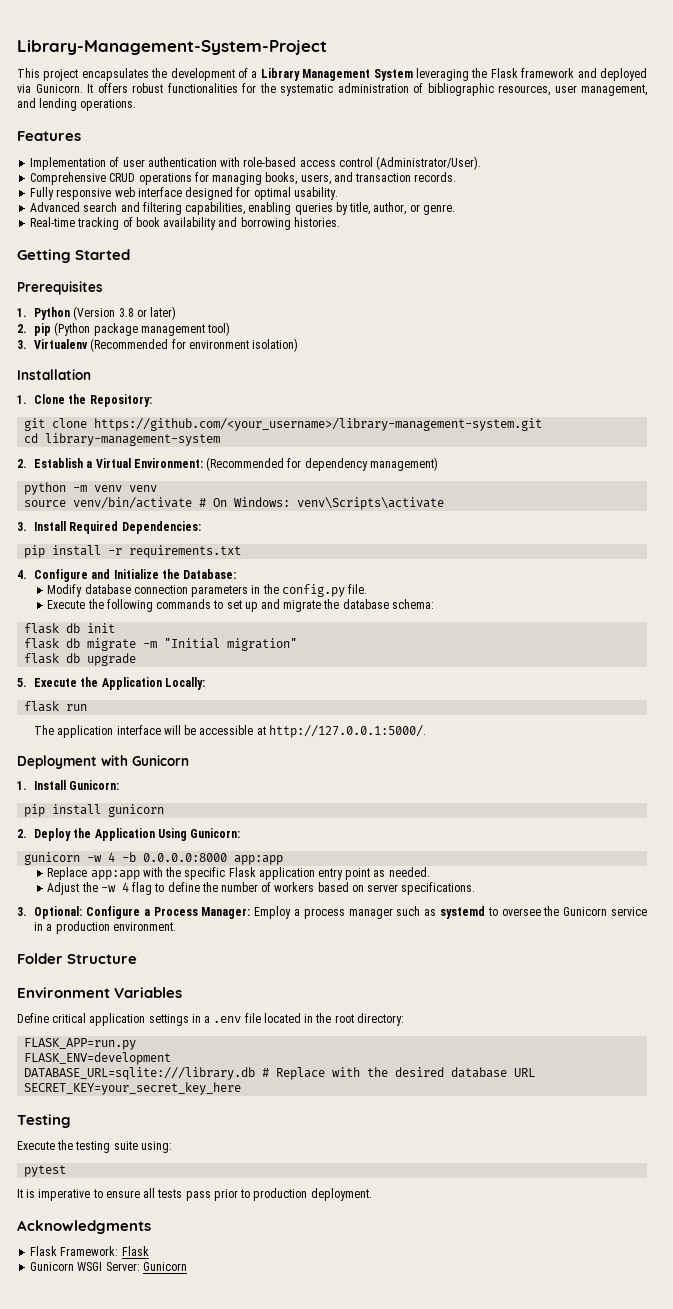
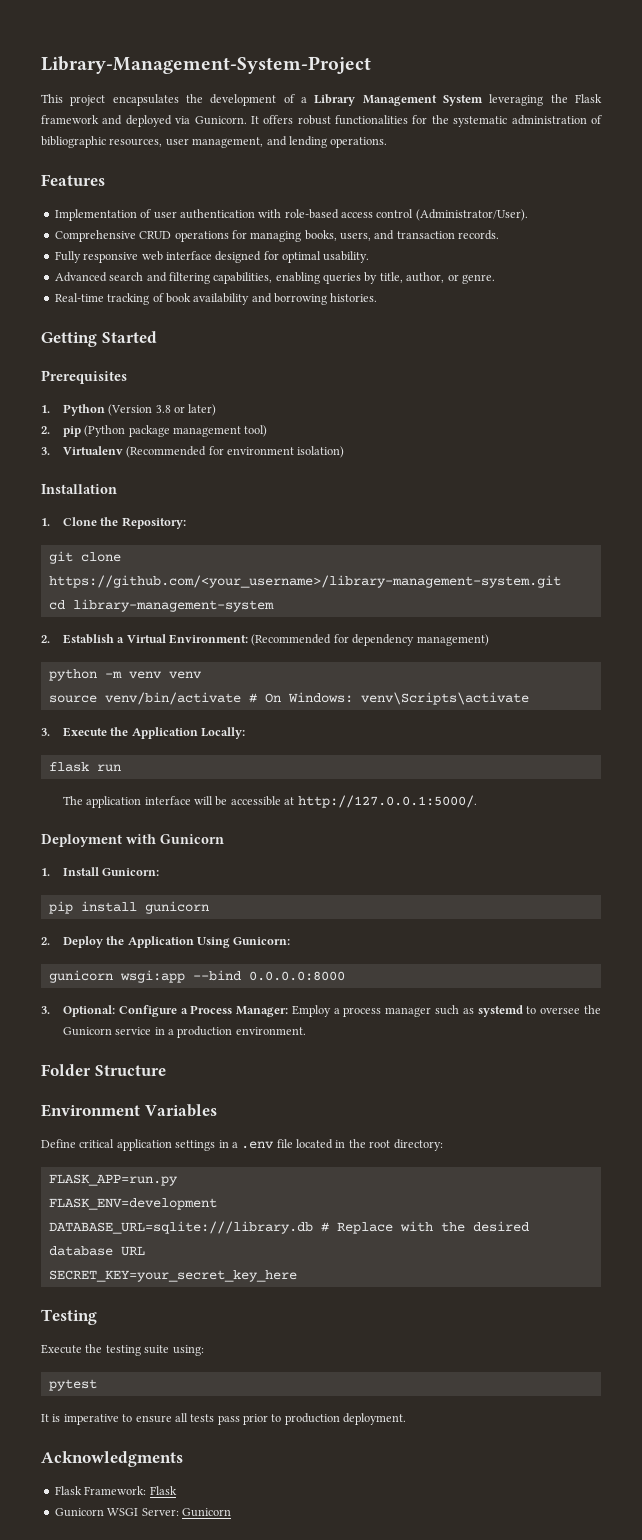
[34,521,201,534] [24,545,242,558] [17,569,237,582] [47,584,367,597] [47,599,434,612] [24,623,116,634] [24,638,298,651] [24,653,137,666] [17,678,27,687] Install Required Dependencies: // pip install -r requirements.txt // 4. Configure and Initialize the Database: // Modify database connection parameters in the config.py file. // Execute the following commands to set up and migrate the database schema: // flask db init // flask db migrate -m "Initial migration" // flask db upgrade // 5. -> (50, 732) none
[87,852,284,865] [47,867,430,880] [47,882,476,895] -w 4 -b 0.0.0.0:8000 app:app // Replace app:app with the specific Flask application entry point as needed. // Adjust the -w 4 flag to define the number of workers based on server specifications. -> [119,970,345,983] wsgi:app --bind 0.0.0.0:8000

